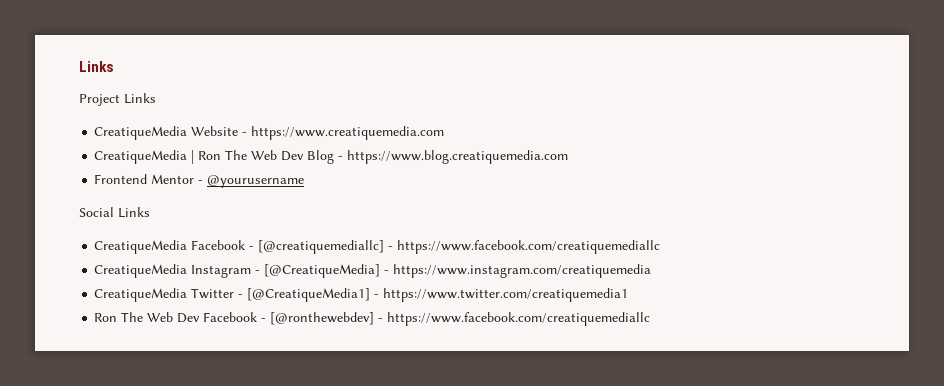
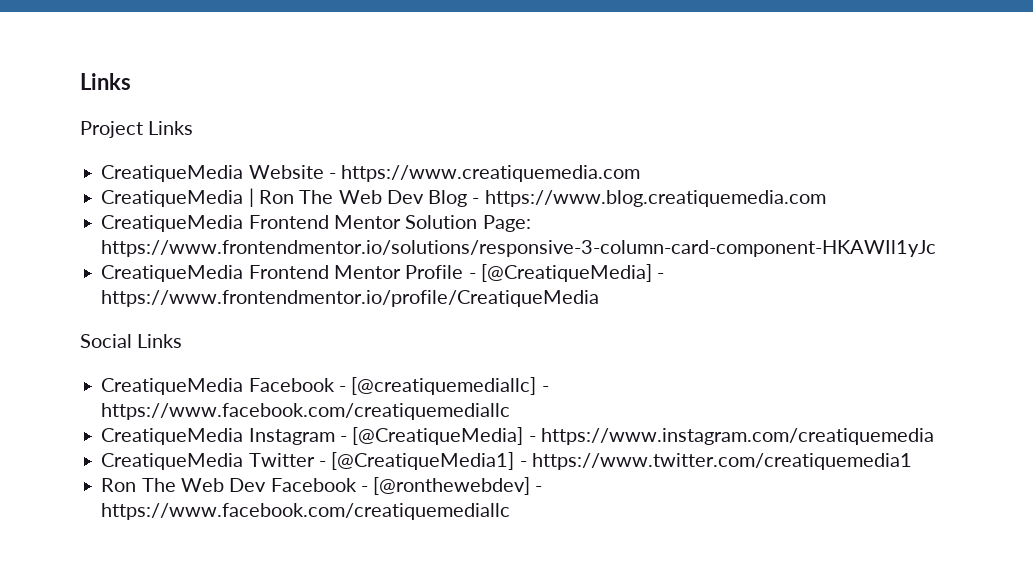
[94,174,305,188] Frontend Mentor - @yourusername -> [101,215,531,232] [101,240,937,257] [101,264,665,282] [101,290,600,307] CreatiqueMedia Frontend Mentor Solution Page: https://www.frontendmentor.io/solutions/responsive-3-column-card-component-HKAWIl1yJc // CreatiqueMedia Frontend Mentor Profile - [@CreatiqueMedia] - https://www.frontendmentor.io/profile/CreatiqueMedia

